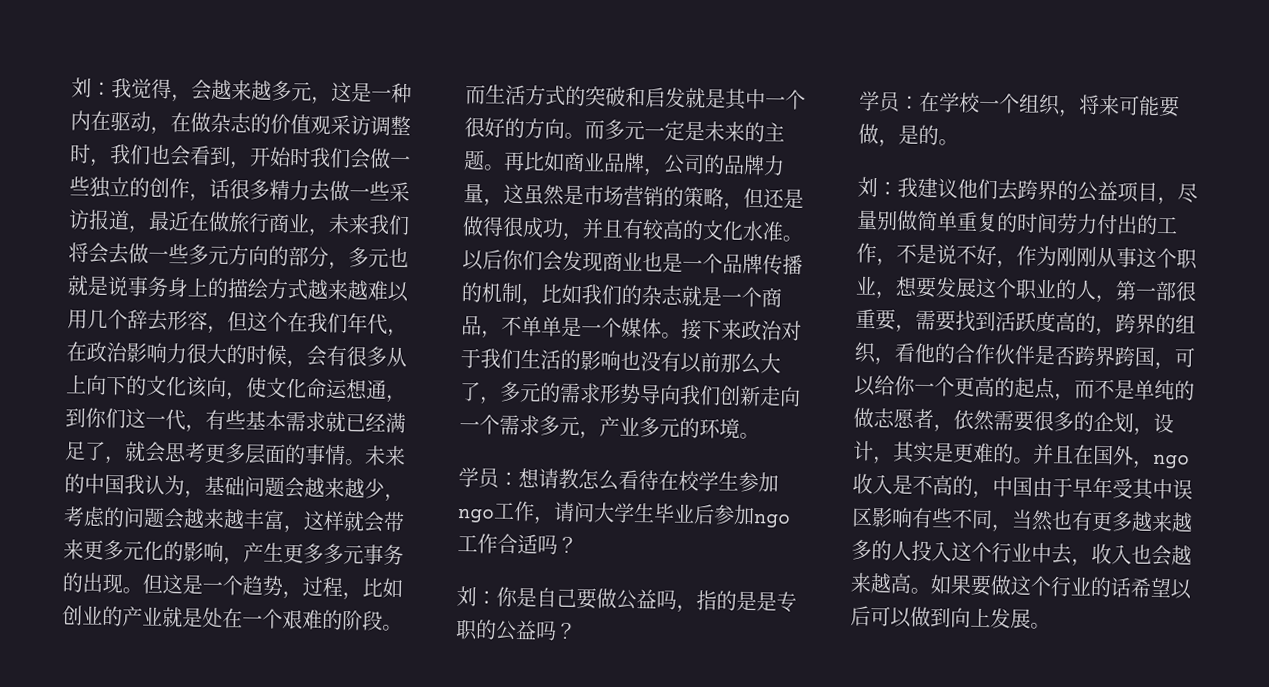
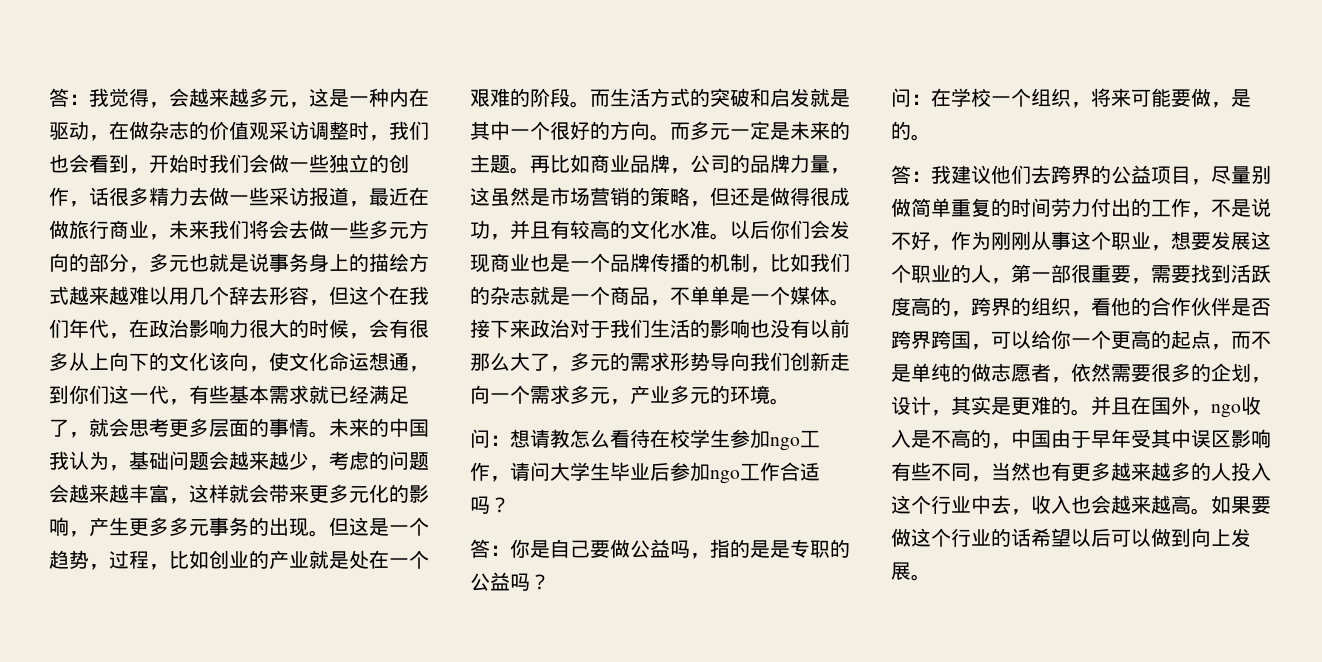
[71,77,92,98] 刘 -> [49,88,69,107] 答
[458,467,501,489] 学员 -> [470,429,490,448] 问
[456,585,477,607] 刘 -> [470,539,490,558] 答
[859,90,902,113] 学员 -> [891,88,911,107] 问
[857,176,878,198] 刘 -> [891,165,911,184] 答

